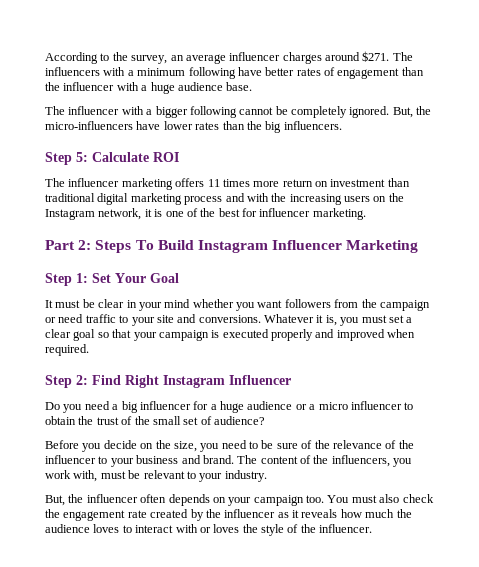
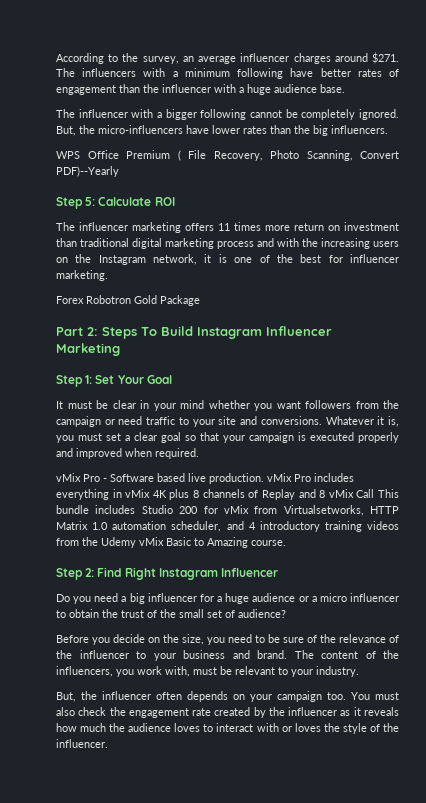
(342, 125) none -> [56,150,399,161] [56,166,119,177] // WPS Office Premium ( File Recovery, Photo Scanning, Convert PDF)--Yearly
(366, 214) none -> [56,295,200,306] // Forex Robotron Gold Package
(89, 350) none -> [56,473,354,484] [56,489,400,500] [56,505,399,516] [56,521,399,532] [56,537,286,548] // vMix Pro - Software based live production. vMix Pro includes everything in vMix 4K plus 8 channels of Replay and 8 vMix Call This bundle includes Studio 200 for vMix from Virtualsetworks, HTTP Matrix 1.0 automation scheduler, and 4 introductory training videos from the Udemy vMix Basic to Amazing course.

